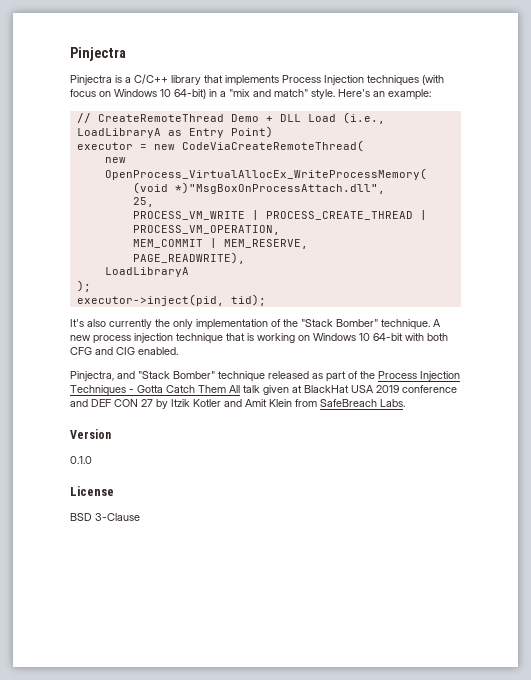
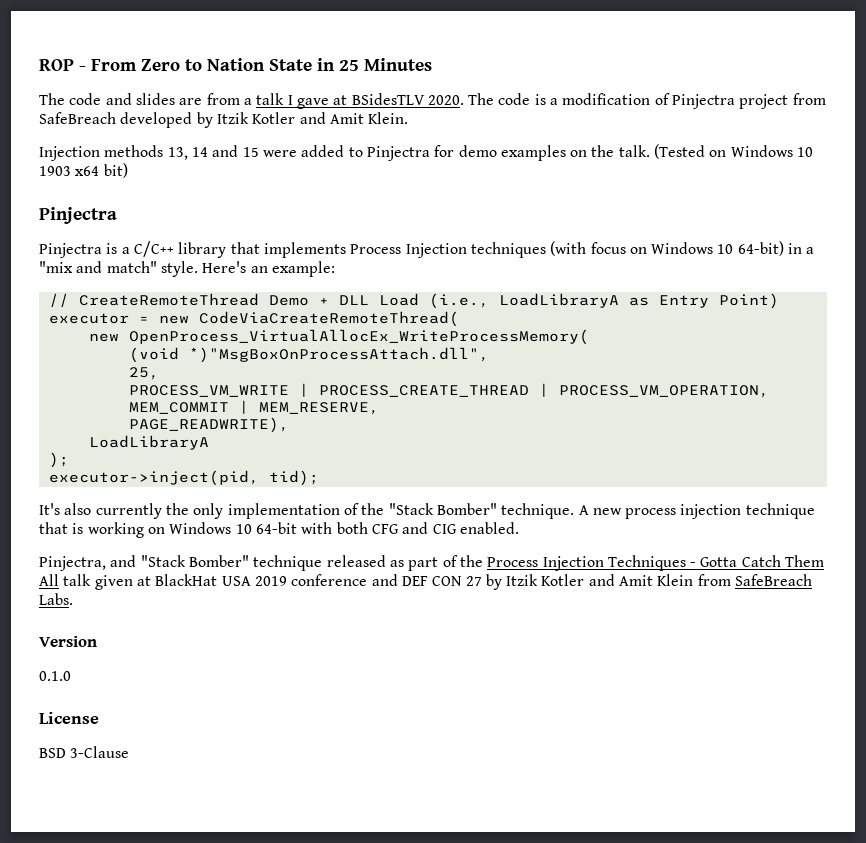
(70, 54) none -> [39,58,432,71] [39,93,826,109] [39,112,409,128] [39,144,814,161] [39,163,128,178] ROP - From Zero to Nation State in 25 Minutes // The code and slides are from a talk I gave at BSidesTLV 2020. The code is a modification of Pinjectra project from SafeBreach developed by Itzik Kotler and Amit Klein. // Injection methods 13, 14 and 15 were added to Pinjectra for demo examples on the talk. (Tested on Windows 10 1903 x64 bit) //

